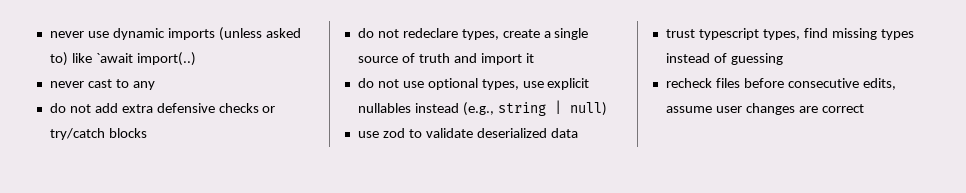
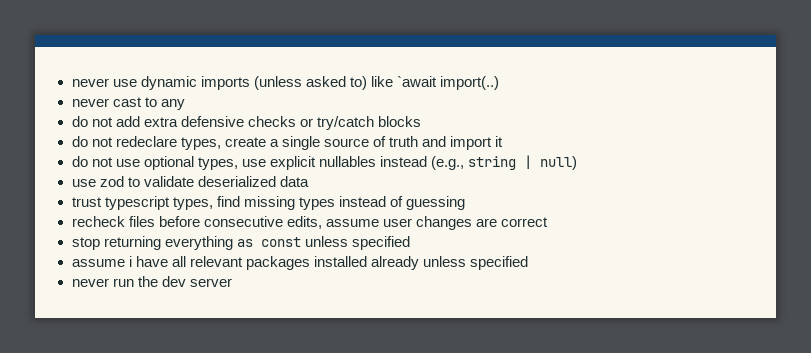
(864, 108) none -> [71,236,410,250] [71,256,528,270] [71,276,232,287] // stop returning everything as const unless specified // assume i have all relevant packages installed already unless specified // never run the dev server

